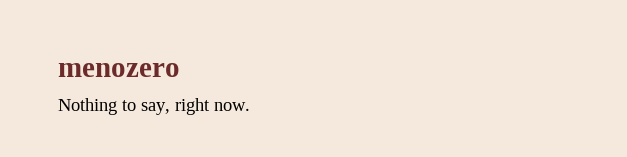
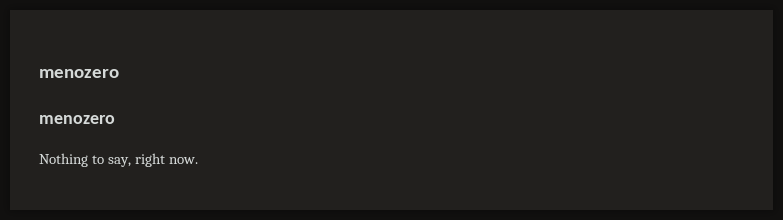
[58,63,180,77] menozero -> [39,69,119,78] [39,115,115,124] menozero // menozero

